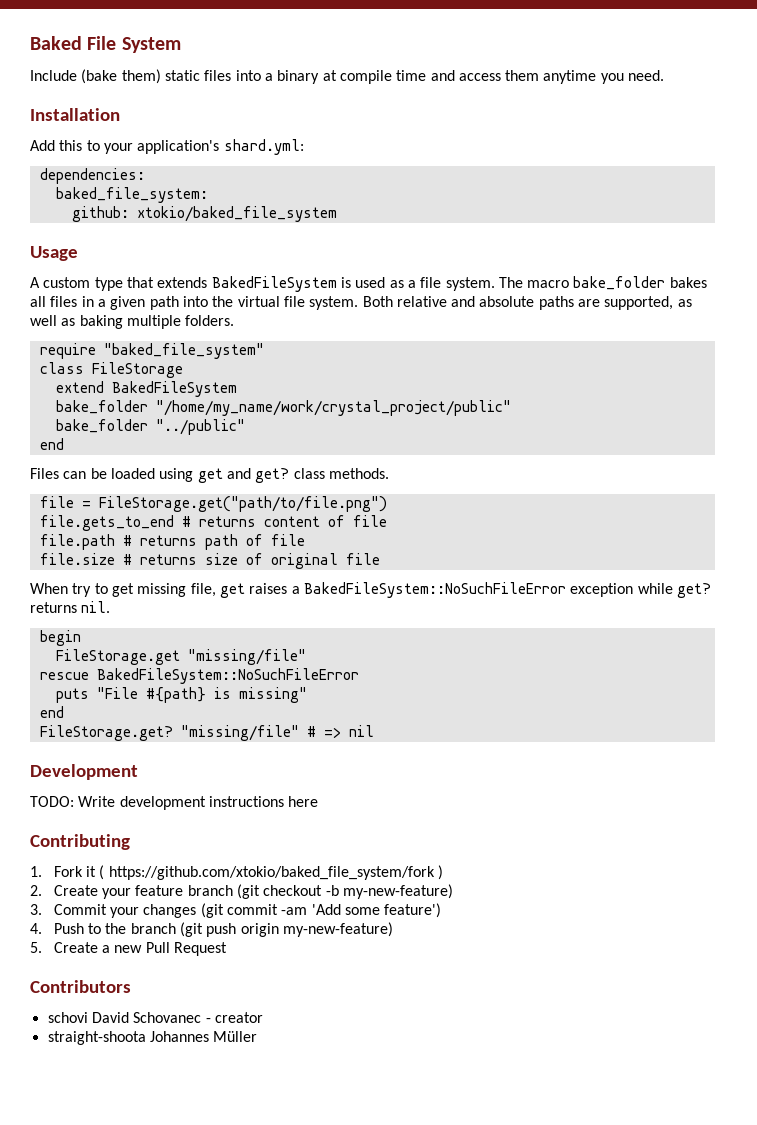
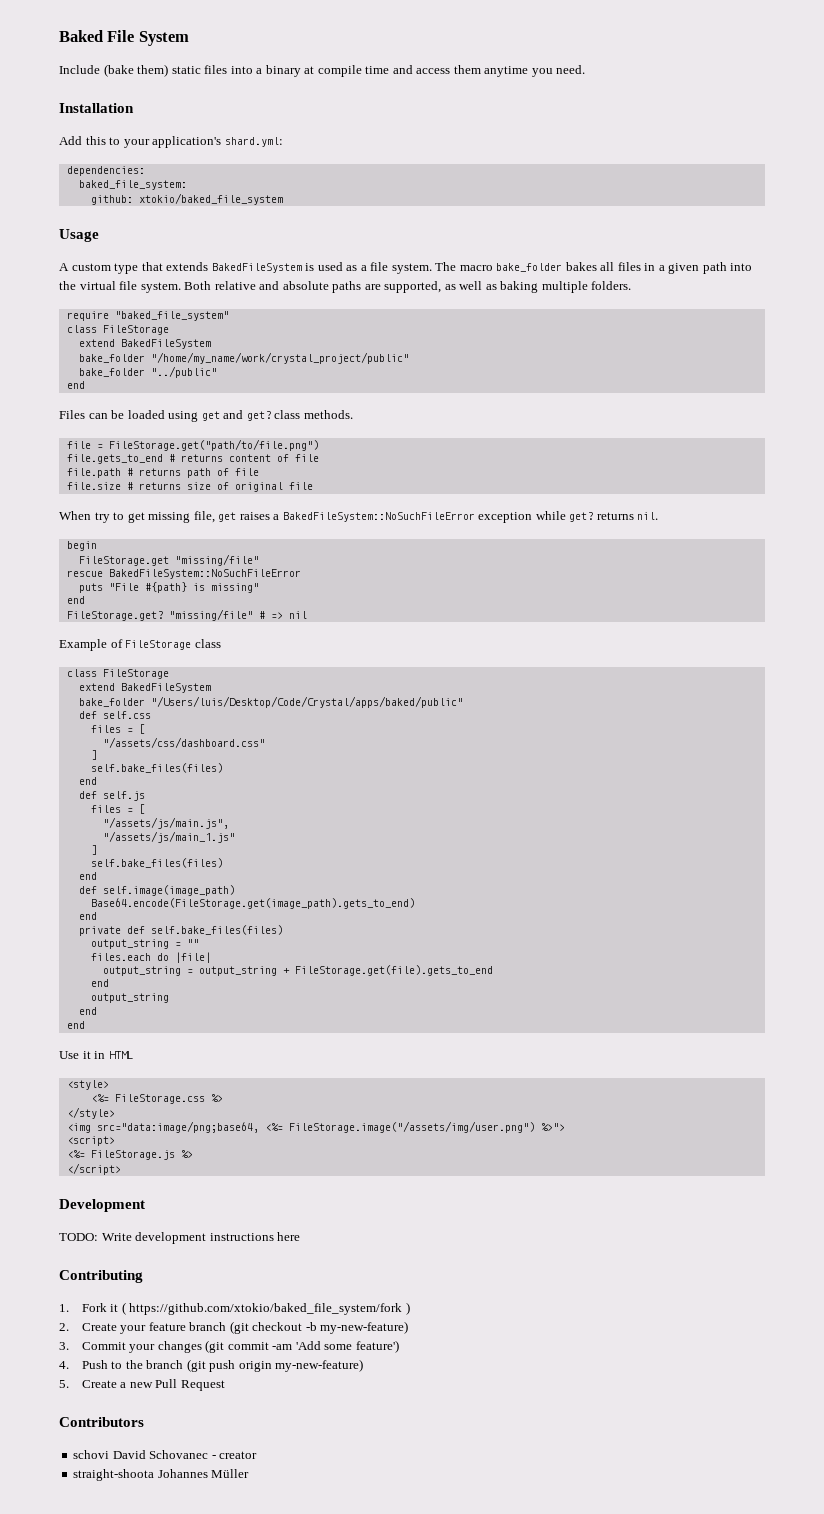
(374, 731) none -> [59,639,221,651] [66,669,169,679] [78,683,211,693] [78,696,463,708] [78,711,151,719] [90,724,145,734] [102,737,265,748] [90,750,97,760] [90,763,223,773] [78,777,97,785] [78,791,145,801] [90,804,145,814] [102,817,229,829] [102,831,235,843] [90,845,97,855] [90,858,223,868] [78,872,97,880] [78,885,235,896] [90,898,415,909] [78,912,97,920] [78,925,283,936] [90,939,199,949] [90,952,211,963] [102,965,493,976] [90,979,109,987] [90,993,169,1003] [78,1007,97,1015] [66,1021,85,1029] [59,1051,133,1059] [66,1080,109,1090] [90,1094,223,1104] [66,1107,115,1119] [66,1121,565,1133] [66,1136,115,1146] [66,1150,193,1160] [66,1163,121,1175] // Example of FileStorage class // class FileStorage // extend BakedFileSystem // bake_folder "/Users/luis/Desktop/Code/Crystal/apps/baked/public" // def self.css // files = [ // "/assets/css/dashboard.css" // ] // self.bake_files(files) // end // def self.js // files = [ // "/assets/js/main.js", // "/assets/js/main_1.js" // ] // self.bake_files(files) // end // def self.image(image_path) // Base64.encode(FileStorage.get(image_path).gets_to_end) // end // private def self.bake_files(files) // output_string = "" // files.each do |file| // output_string = output_string + FileStorage.get(file).gets_to_end // end // output_string // end // end // Use it in HTML // <style> // <%= FileStorage.css %> // </style> // <img src="data:image/png;base64, <%= FileStorage.image("/assets/img/user.png") %>"> // <script> // <%= FileStorage.js %> // </script>

